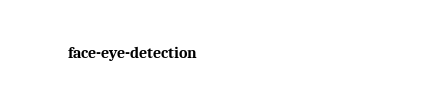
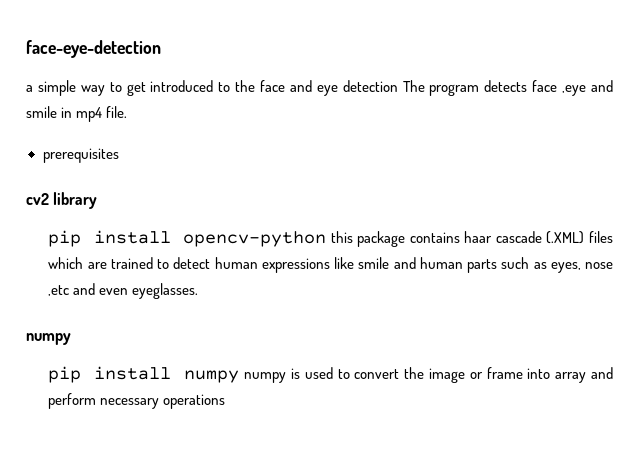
(197, 53) none -> [26,80,613,96] [26,106,128,122] [42,148,119,163] [26,192,98,209] [48,230,614,247] [48,257,613,273] [48,283,199,299] [26,333,71,345] [48,366,613,383] [48,393,226,409] // a simple way to get introduced to the face and eye detection The program detects face ,eye and smile in mp4 file. // prerequisites // cv2 library // pip install opencv-python this package contains haar cascade (.XML) files which are trained to detect human expressions like smile and human parts such as eyes, nose ,etc and even eyeglasses. // numpy // pip install numpy numpy is used to convert the image or frame into array and perform necessary operations

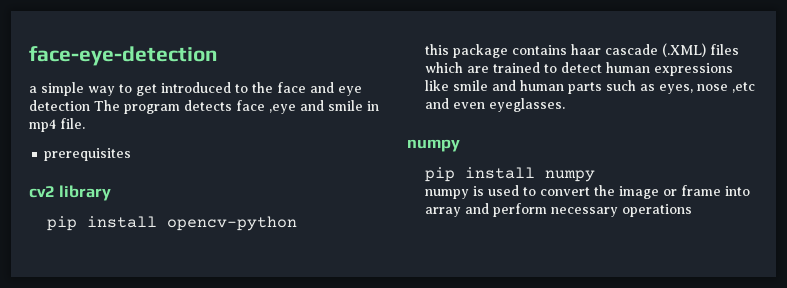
(327, 239) none -> (298, 223) //
(240, 376) none -> (596, 176) //

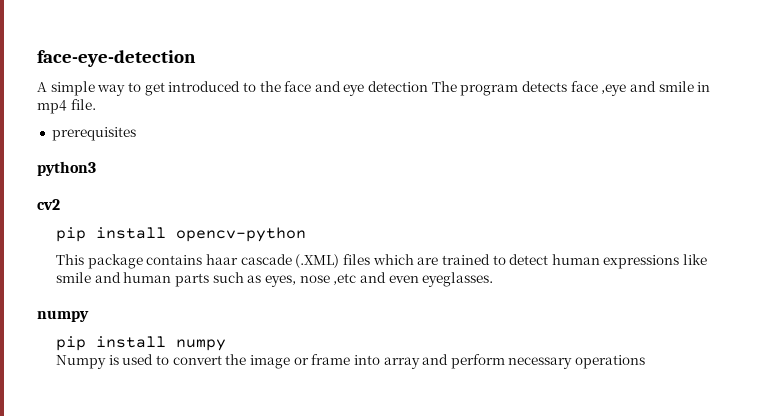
[29,86,37,93] a -> [37,82,47,92] A
(132, 154) none -> [37,161,96,176] // python3
[59,185,112,201] library -> (60, 204) none
[425,44,450,55] this -> [56,254,85,265] This
[425,189,470,199] numpy -> [56,355,107,369] Numpy

